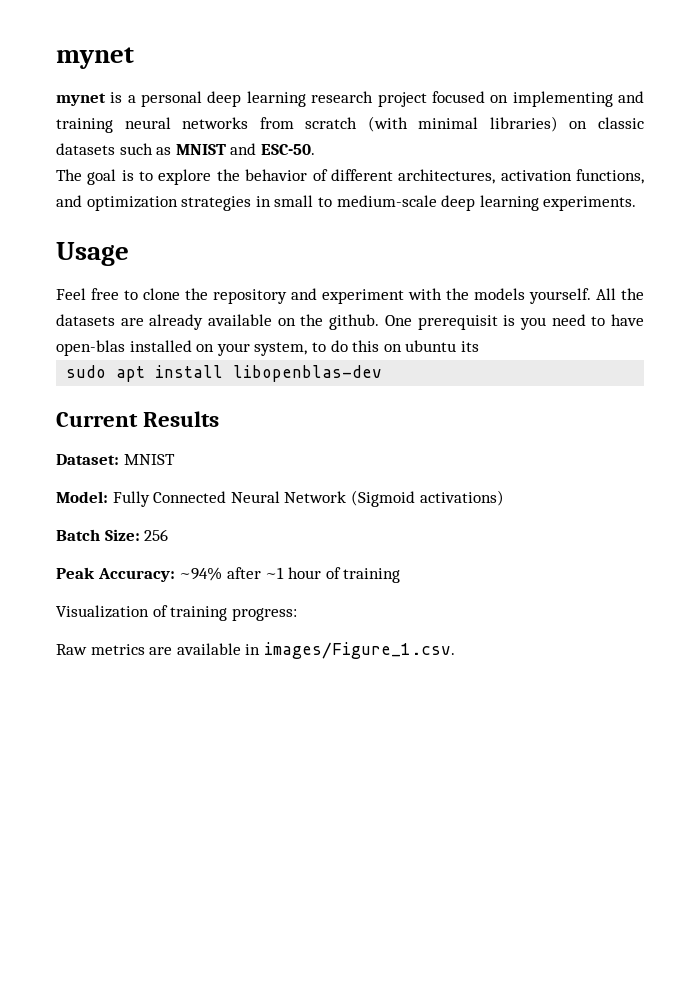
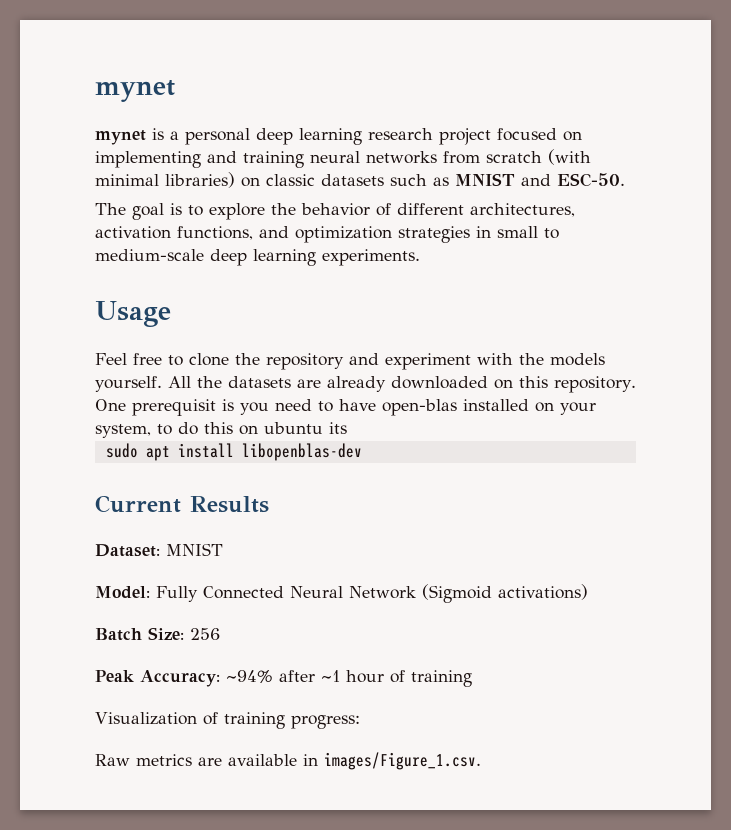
[208,314,380,330] available on the github. -> [391,376,636,393] downloaded on this repository.

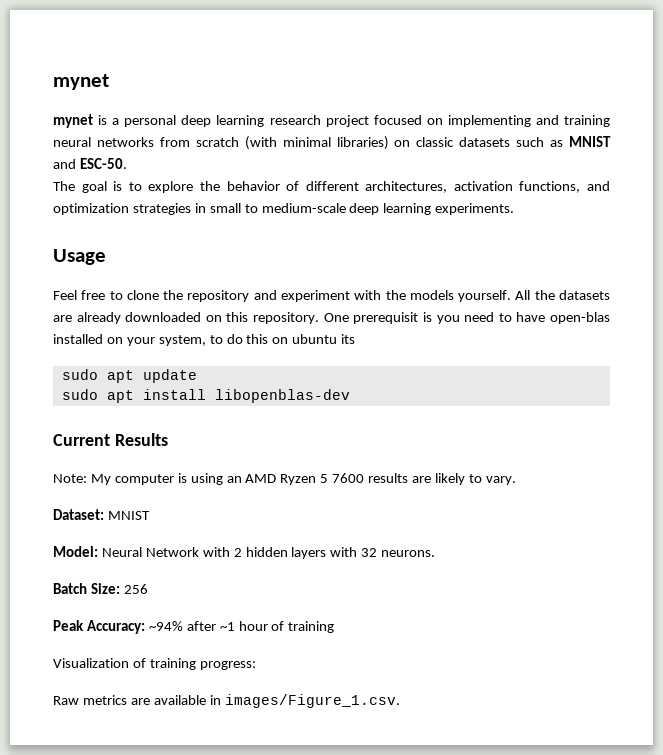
(347, 428) none -> [61,369,197,383] // sudo apt update
[95,543,223,557] [95,584,588,603] Dataset: MNIST // Model: Fully Connected Neural Network (Sigmoid activations) -> [53,473,516,485] [53,509,150,520] [53,546,436,559] Note: My computer is using an AMD Ryzen 5 7600 results are likely to vary. // Dataset: MNIST // Model: Neural Network with 2 hidden layers with 32 neurons.

